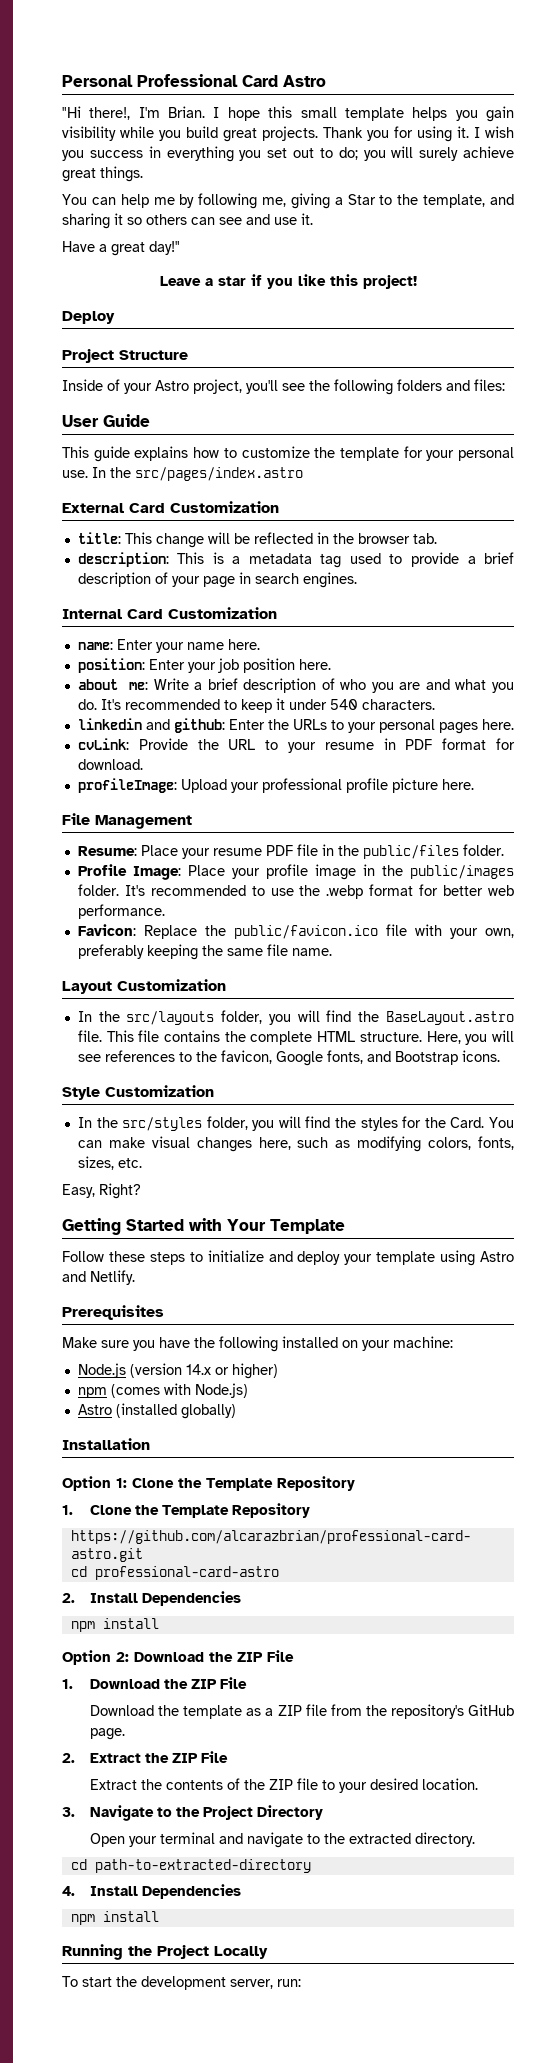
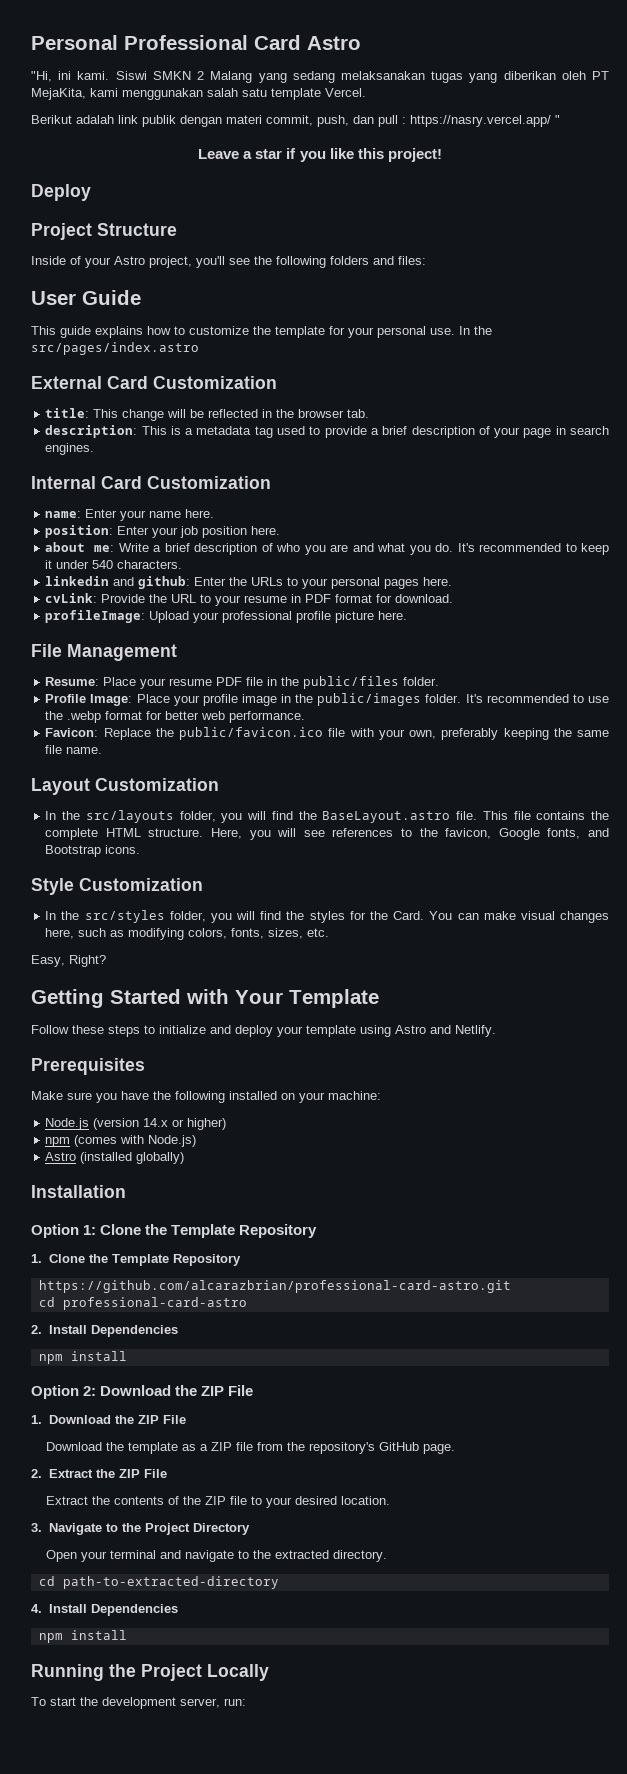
[62,106,514,122] [62,126,514,142] [62,146,514,162] [62,166,143,182] [62,193,515,209] [62,213,313,229] [62,241,180,256] "Hi there!, I'm Brian. I hope this small template helps you gain visibility while you build great projects. Thank you for using it. I wish you success in everything you set out to do; you will surely achieve great things. // You can help me by following me, giving a Star to the template, and sharing it so others can see and use it. // Have a great day!" -> [31,71,609,83] [31,88,366,100] [31,115,560,127] "Hi, ini kami. Siswi SMKN 2 Malang yang sedang melaksanakan tugas yang diberikan oleh PT MejaKita, kami menggunakan salah satu template Vercel. // Berikut adalah link publik dengan materi commit, push, dan pull : https://nasry.vercel.app/ "

